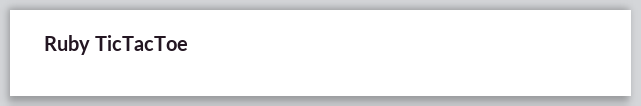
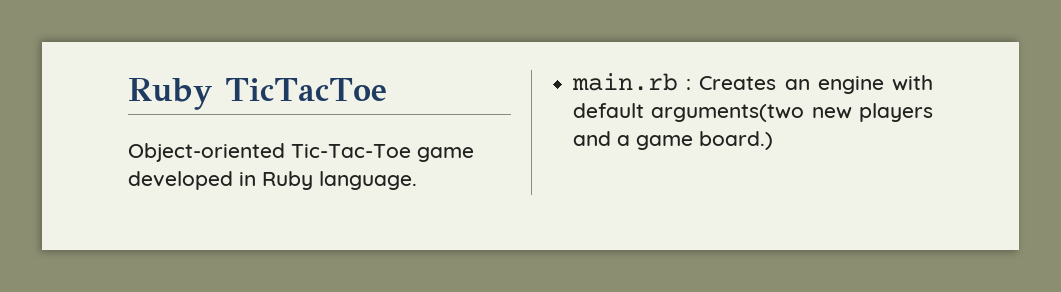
(189, 43) none -> [128,143,474,162] [128,171,417,190] [572,73,933,94] [573,103,933,122] [573,131,774,150] // Object-oriented Tic-Tac-Toe game developed in Ruby language. // main.rb : Creates an engine with default arguments(two new players and a game board.)

